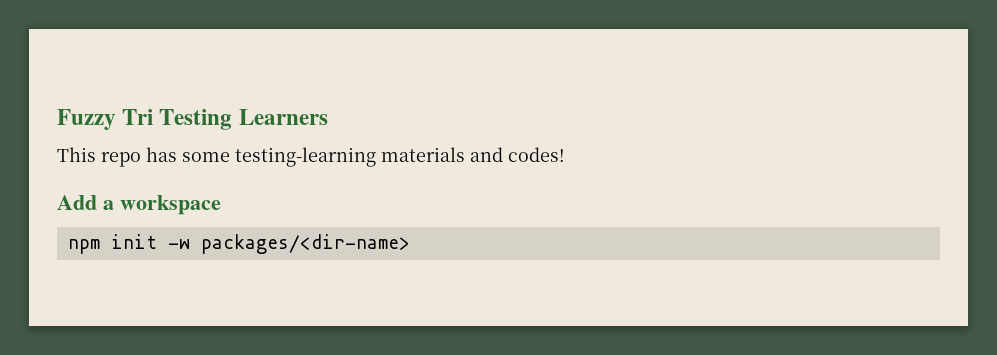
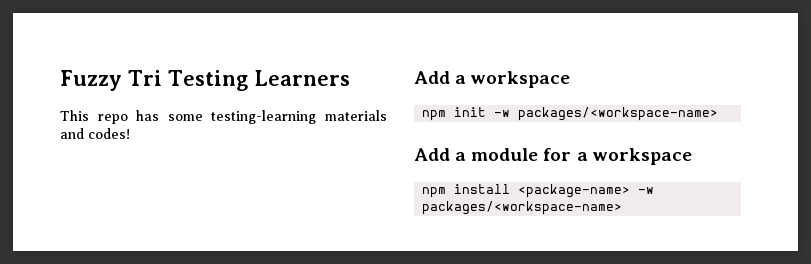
[200,234,410,254] packages/<dir-name> -> [518,107,719,121] [414,148,692,165] [422,184,655,198] [422,201,623,215] packages/<workspace-name> // Add a module for a workspace // npm install <package-name> -w packages/<workspace-name>

